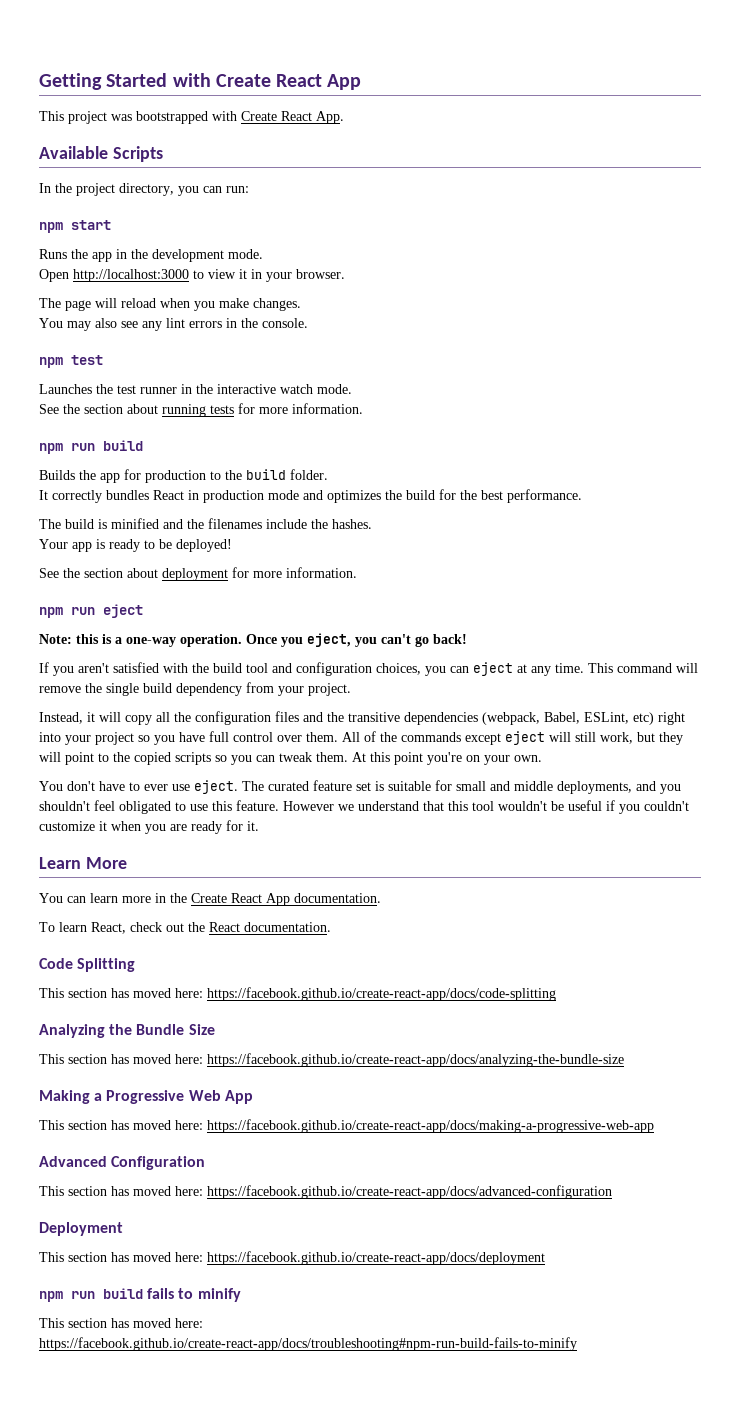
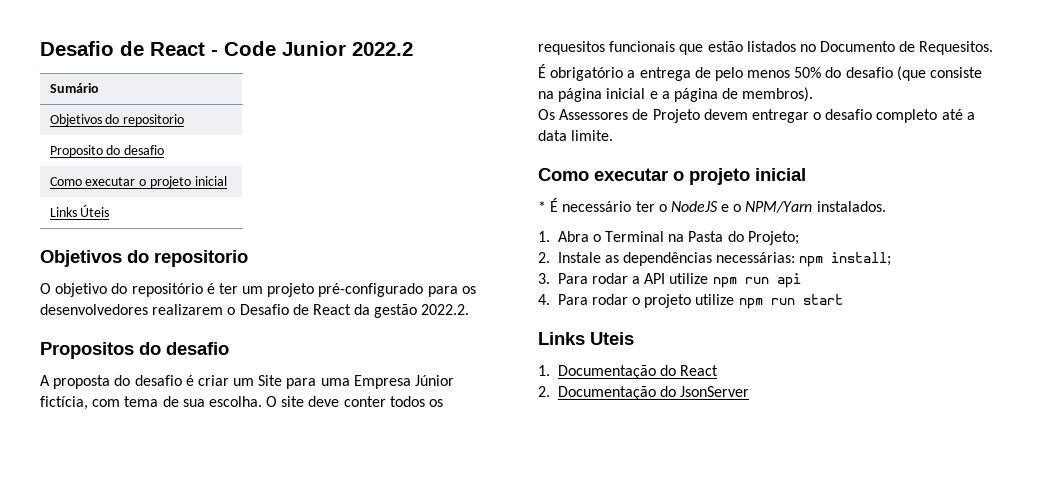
[39,73,362,90] [39,111,344,124] [39,146,163,162] [39,183,249,196] [39,220,111,233] [39,249,263,262] [39,269,345,282] [39,298,301,311] [39,318,308,331] [39,355,103,368] [39,384,352,394] [39,403,363,417] [39,440,143,454] [39,469,328,483] [39,489,582,503] [39,518,372,529] [39,539,232,552] [39,567,357,581] [39,604,143,618] [39,633,467,647] [39,662,698,676] [39,682,351,696] [39,711,685,725] [39,731,683,745] [39,752,542,765] [39,780,681,794] [39,800,689,814] [39,820,259,834] [39,857,127,869] [39,893,381,906] [39,922,331,934] [39,958,136,972] [39,987,556,1001] [39,1024,215,1038] [39,1053,624,1067] [39,1090,253,1104] [39,1119,654,1133] [39,1156,206,1170] [39,1185,612,1199] [39,1222,123,1236] [39,1251,545,1265] [39,1288,241,1302] [39,1318,203,1328] [39,1337,577,1351] Getting Started with Create React App // This project was bootstrapped with Create React App. // Available Scripts // In the project directory, you can run: // npm start // Runs the app in the development mode. // Open http://localhost:3000 to view it in your browser. // The page will reload when you make changes. // You may also see any lint errors in the console. // npm test // Launches the test runner in the interactive watch mode. // See the section about running tests for more information. // npm run build // Builds the app for production to the build folder. // It correctly bundles React in production mode and optimizes the build for the best performance. // The build is minified and the filenames include the hashes. // Your app is ready to be deployed! // See the section about deployment for more information. // npm run eject // Note: this is a one-way operation. Once you eject, you can't go back! // If you aren't satisfied with the build tool and configuration choices, you can eject at any time. This command will remove the single build dependency from your project. // Instead, it will copy all the configuration files and the transitive dependencies (webpack, Babel, ESLint, etc) right into your project so you have full control over them. All of the commands except eject will still work, but they will point to the copied scripts so you can tweak them. At this point you're on your own. // You don't have to ever use eject. The curated feature set is suitable for small and middle deployments, and you shouldn't feel obligated to use this feature. However we understand that this tool wouldn't be useful if you couldn't customize it when you are ready for it. // Learn More // You can learn more in the Create React App documentation. // To learn React, check out the React documentation. // Code Splitting // This section has moved here: https://facebook.github.io/create-react-app/docs/code-splitting // Analyzing the Bundle Size // This section has moved here: https://facebook.github.io/create-react-app/docs/analyzing-the-bundle-size // Making a Progressive Web App // This section has moved here: https://facebook.github.io/create-react-app/docs/making-a-progressive-web-app // Advanced Configuration // This section has moved here: https://facebook.github.io/create-react-app/docs/advanced-configuration // Deployment // This section has moved here: https://facebook.github.io/create-react-app/docs/deployment // npm run build fails to minify // This section has moved here: https://facebook.github.io/create-react-app/docs/troubleshooting#npm-run-build-fails-to-minify -> [40,41,413,56] [49,83,99,93] [49,114,185,126] [49,145,165,157] [49,176,227,188] [49,205,110,217] [40,250,248,267] [40,283,476,297] [40,304,470,318] [40,342,229,359] [40,375,455,389] [40,396,444,410] [538,41,994,55] [538,64,983,81] [538,87,814,102] [538,109,975,123] [538,130,614,141] [538,168,806,185] [538,198,886,213] [538,231,799,245] [538,252,892,267] [538,273,801,288] [538,294,843,309] [538,332,634,345] [538,365,719,379] [538,386,750,400] Desafio de React - Code Junior 2022.2 // Sumário // Objetivos do repositorio // Proposito do desafio // Como executar o projeto inicial // Links Úteis // Objetivos do repositorio // O objetivo do repositório é ter um projeto pré-configurado para os desenvolvedores realizarem o Desafio de React da gestão 2022.2. // Propositos do desafio // A proposta do desafio é criar um Site para uma Empresa Júnior fictícia, com tema de sua escolha. O site deve conter todos os requesitos funcionais que estão listados no Documento de Requesitos. // É obrigatório a entrega de pelo menos 50% do desafio (que consiste na página inicial e a página de membros). // Os Assessores de Projeto devem entregar o desafio completo até a data limite. // Como executar o projeto inicial // * É necessário ter o NodeJS e o NPM/Yarn instalados. // 1. Abra o Terminal na Pasta do Projeto; // 2. Instale as dependências necessárias: npm install; // 3. Para rodar a API utilize npm run api // 4. Para rodar o projeto utilize npm run start // Links Uteis // 1. Documentação do React // 2. Documentação do JsonServer

